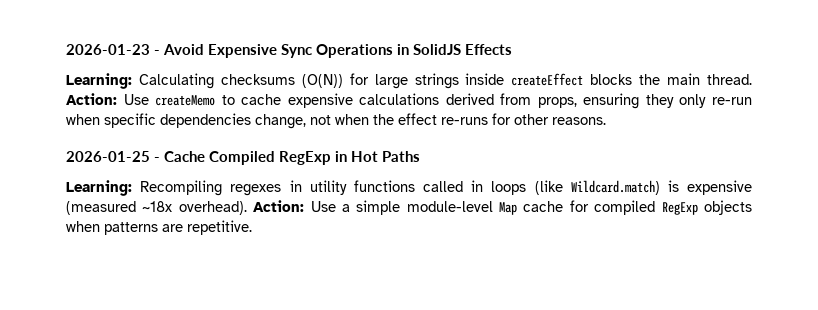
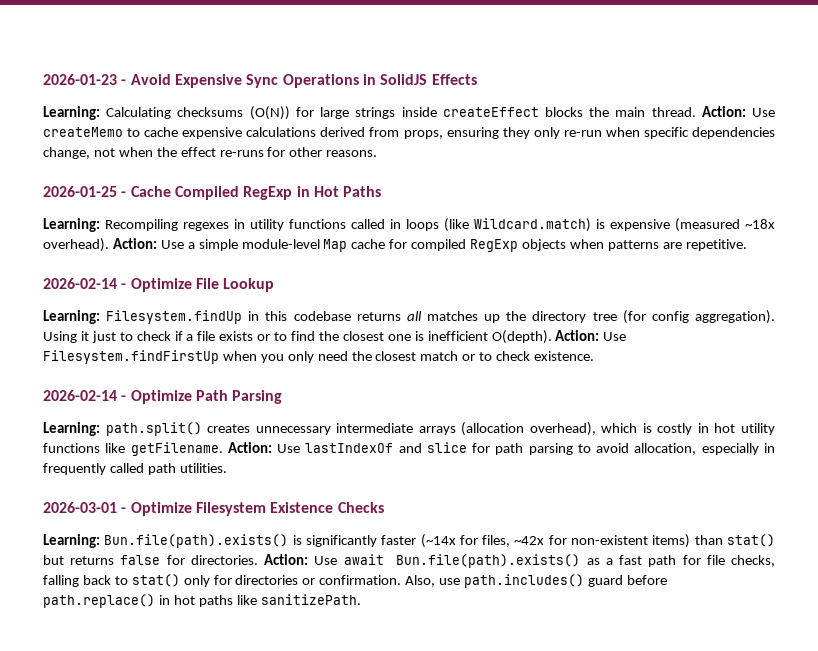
(252, 227) none -> [43,278,275,292] [43,310,775,324] [43,330,627,344] [43,350,595,364] [43,390,283,404] [43,422,776,436] [43,442,775,456] [43,463,227,475] [43,502,384,516] [43,534,775,548] [43,554,775,568] [43,574,667,588] [43,594,361,608] // 2026-02-14 - Optimize File Lookup // Learning: Filesystem.findUp in this codebase returns all matches up the directory tree (for config aggregation). Using it just to check if a file exists or to find the closest one is inefficient O(depth). Action: Use Filesystem.findFirstUp when you only need the closest match or to check existence. // 2026-02-14 - Optimize Path Parsing // Learning: path.split() creates unnecessary intermediate arrays (allocation overhead), which is costly in hot utility functions like getFilename. Action: Use lastIndexOf and slice for path parsing to avoid allocation, especially in frequently called path utilities. // 2026-03-01 - Optimize Filesystem Existence Checks // Learning: Bun.file(path).exists() is significantly faster (~14x for files, ~42x for non-existent items) than stat() but returns false for directories. Action: Use await Bun.file(path).exists() as a fast path for file checks, falling back to stat() only for directories or confirmation. Also, use path.includes() guard before path.replace() in hot paths like sanitizePath.

